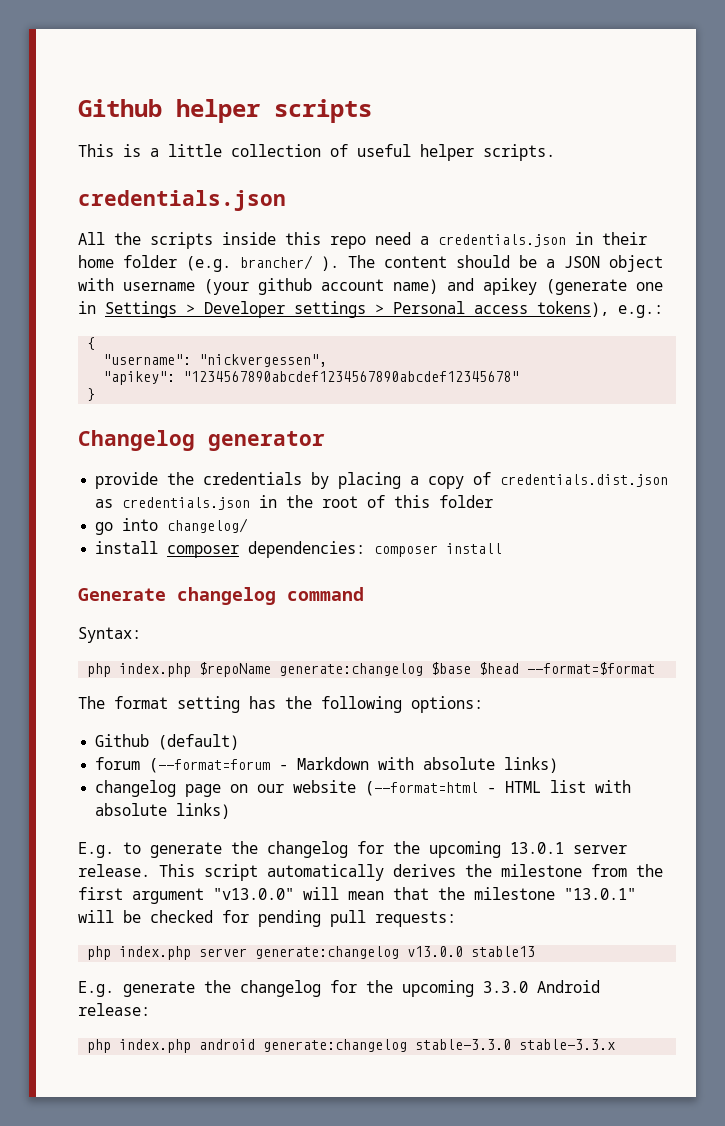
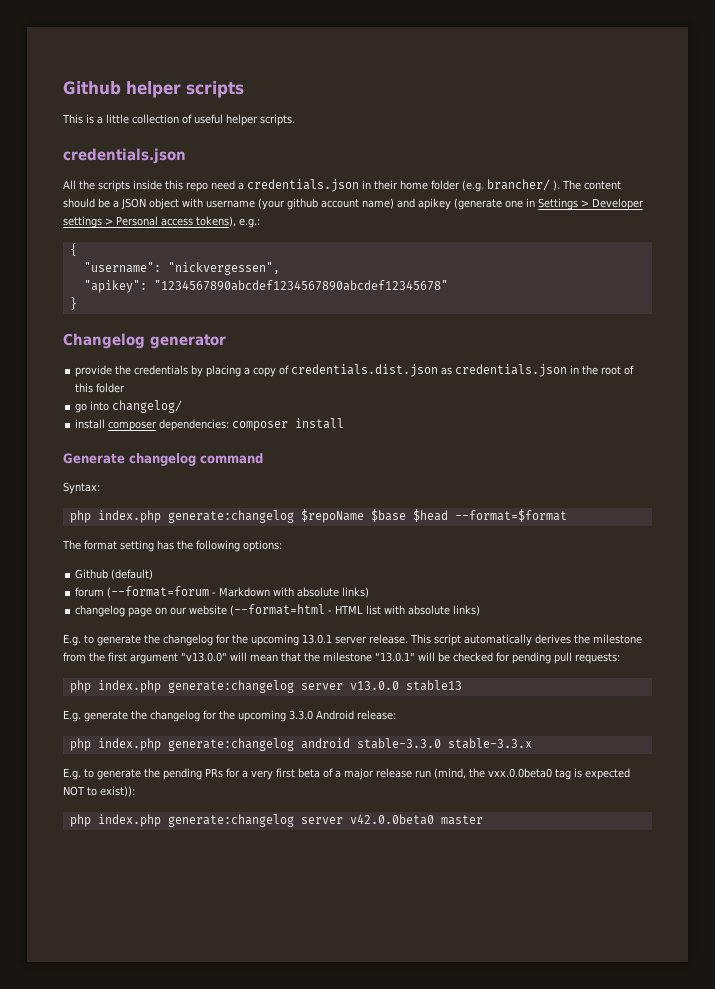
[199,662,424,677] $repoName generate:changelog -> [167,509,364,523] generate:changelog $repoName
[199,946,400,959] server generate:changelog -> [167,680,343,693] generate:changelog server
[199,1039,408,1052] android generate:changelog -> [167,738,350,751] generate:changelog android
(616, 1044) none -> [63,768,630,780] [63,786,135,797] [69,814,483,827] // E.g. to generate the pending PRs for a very first beta of a major release run (mind, the vxx.0.0beta0 tag is expected NOT to exist)): // php index.php generate:changelog server v42.0.0beta0 master

